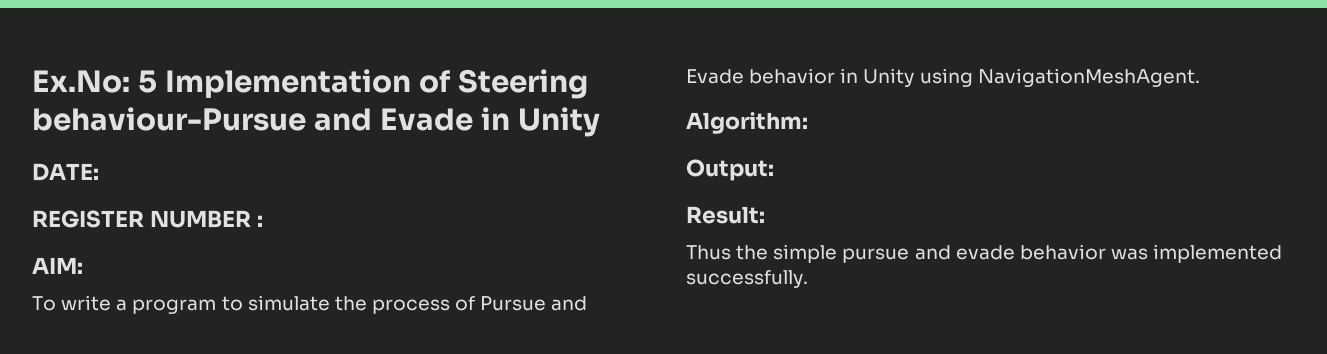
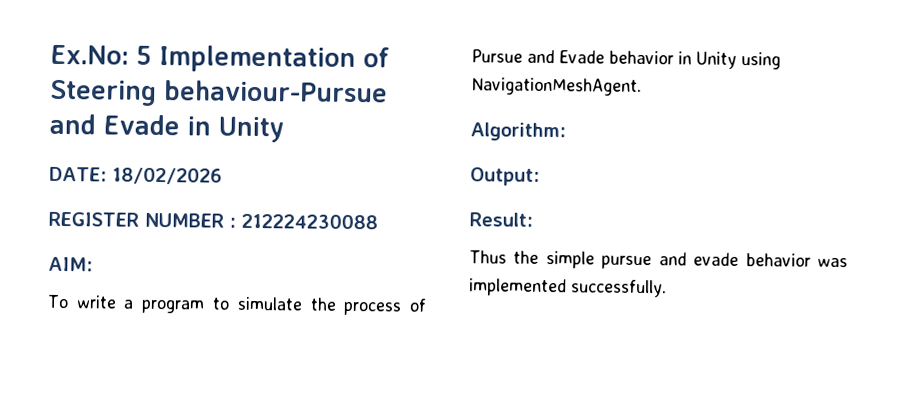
(99, 172) none -> [111,167,222,185] 18/02/2026
(263, 221) none -> [241,213,378,230] 212224230088

